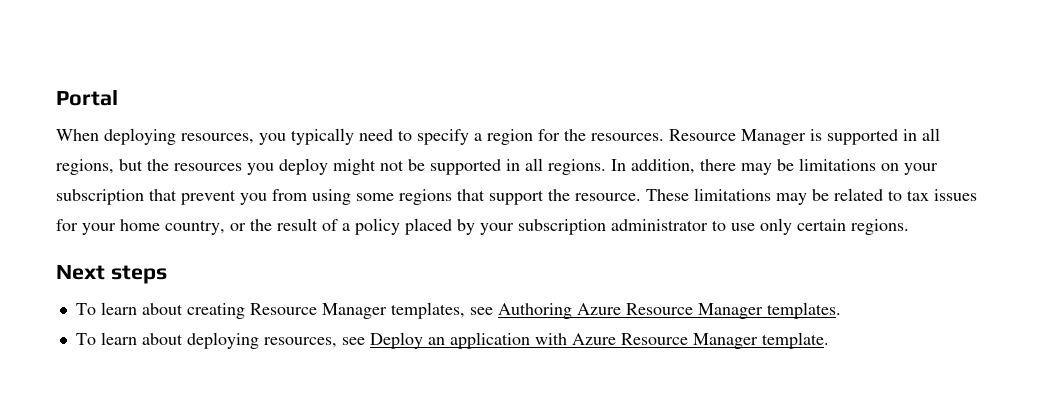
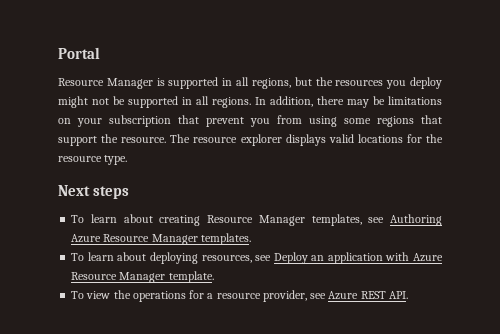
[56,128,664,145] When deploying resources, you typically need to specify a region for the resources. -> (100, 53) none
[646,188,977,205] [56,218,909,235] These limitations may be related to tax issues for your home country, or the result of a policy placed by your subscription administrator to use only certain regions. -> [170,134,444,146] [58,155,128,165] The resource explorer displays valid locations for the resource type.
(829, 340) none -> [71,290,408,302] // To view the operations for a resource provider, see Azure REST API.

